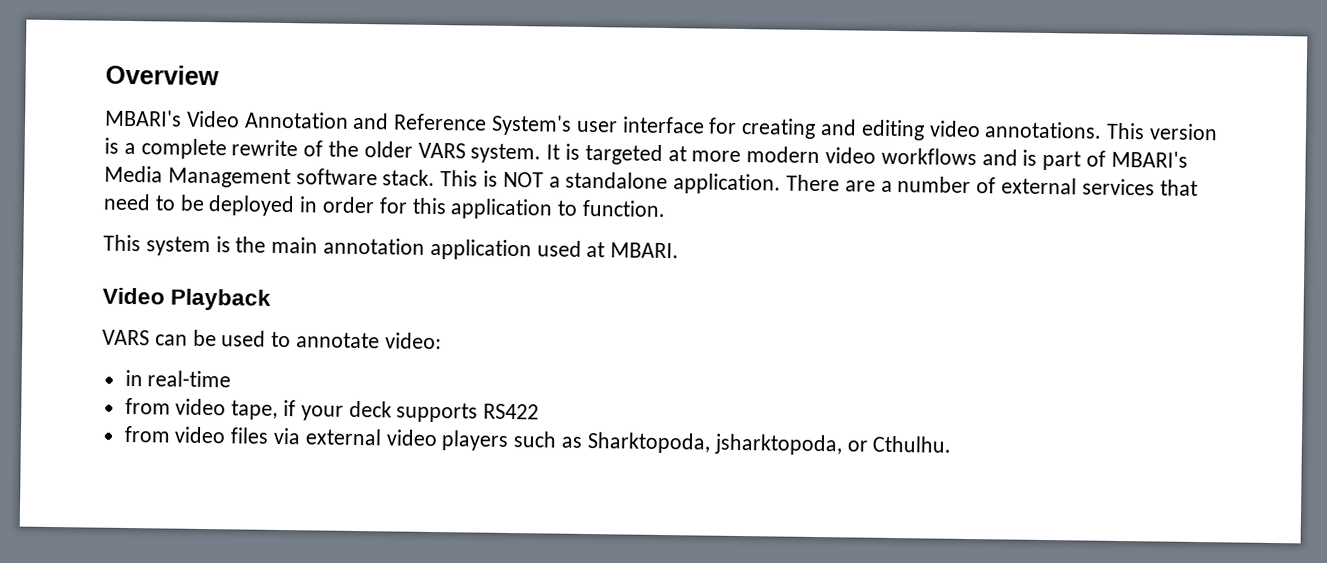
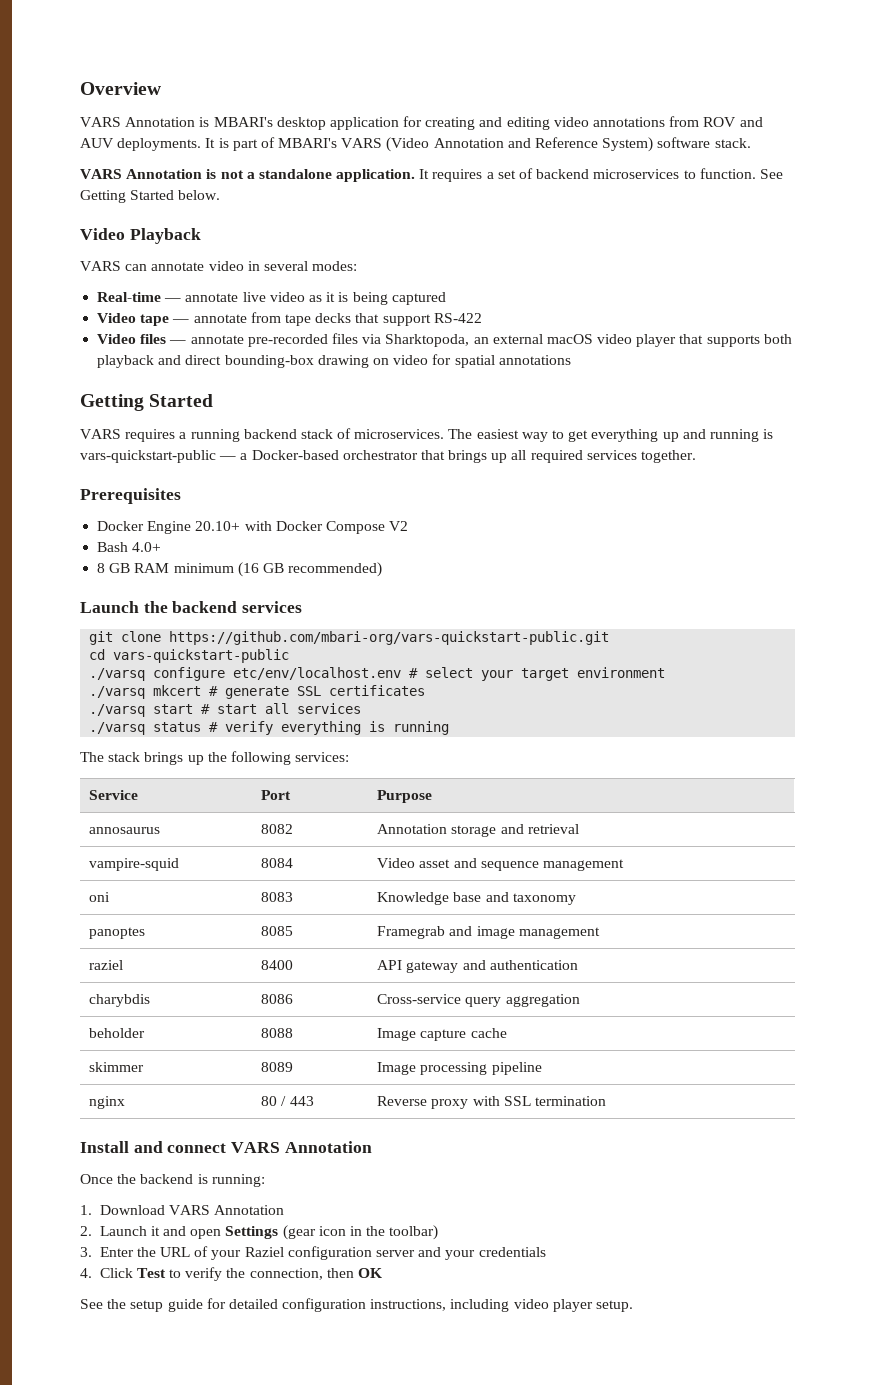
[104,109,705,136] MBARI's Video Annotation and Reference System's user interface -> [80,117,399,130] VARS Annotation is MBARI's desktop application
[984,121,1219,141] [104,137,1188,171] [104,165,1198,196] [103,193,667,220] [103,234,680,261] [102,287,272,311] [102,329,442,350] [124,369,232,388] [124,397,540,423] [123,425,952,456] annotations. This version is a complete rewrite of the older VARS system. It is targeted at more modern video workflows and is part of MBARI's Media Management software stack. This is NOT a standalone application. There are a number of external services that need to be deployed in order for this application to function. // This system is the main annotation application used at MBARI. // Video Playback // VARS can be used to annotate video: // in real-time // from video tape, if your deck supports RS422 // from video files via external video players such as Sharktopoda, jsharktopoda, or Cthulhu. -> [593,116,763,127] [80,137,751,152] [80,168,783,182] [80,190,221,203] [80,228,201,244] [80,261,358,271] [97,292,446,305] [97,312,482,326] [97,333,792,347] [97,354,571,368] [80,394,214,411] [80,428,774,442] [80,450,697,463] [80,488,181,504] [97,521,409,534] [97,542,162,552] [97,562,383,577] [80,601,303,613] [89,631,610,645] [89,649,290,663] [89,667,666,681] [89,685,426,699] [89,703,362,717] [89,721,450,735] [80,751,350,765] [89,790,139,800] [261,790,292,800] [377,790,433,803] [89,827,161,834] [261,824,294,834] [377,824,579,837] [89,858,180,871] [261,858,294,868] [377,858,624,871] [89,892,111,902] [261,892,294,902] [377,892,576,905] [89,927,146,939] [261,926,294,936] [377,926,600,939] [89,960,124,970] [261,960,294,970] [377,960,578,973] [89,994,151,1007] [261,994,294,1004] [377,994,580,1007] [89,1028,146,1038] [261,1028,294,1038] [377,1028,507,1041] [89,1062,145,1072] [261,1062,294,1072] [377,1062,542,1075] [89,1096,126,1109] [261,1096,314,1106] [377,1096,606,1109] [80,1141,372,1153] [80,1174,265,1187] [80,1205,285,1215] [80,1225,439,1240] [80,1246,546,1260] [80,1267,383,1281] [80,1298,634,1312] annotations from ROV and AUV deployments. It is part of MBARI's VARS (Video Annotation and Reference System) software stack. // VARS Annotation is not a standalone application. It requires a set of backend microservices to function. See Getting Started below. // Video Playback // VARS can annotate video in several modes: // Real-time — annotate live video as it is being captured // Video tape — annotate from tape decks that support RS-422 // Video files — annotate pre-recorded files via Sharktopoda, an external macOS video player that supports both playback and direct bounding-box drawing on video for spatial annotations // Getting Started // VARS requires a running backend stack of microservices. The easiest way to get everything up and running is vars-quickstart-public — a Docker-based orchestrator that brings up all required services together. // Prerequisites // Docker Engine 20.10+ with Docker Compose V2 // Bash 4.0+ // 8 GB RAM minimum (16 GB recommended) // Launch the backend services // git clone https://github.com/mbari-org/vars-quickstart-public.git // cd vars-quickstart-public // ./varsq configure etc/env/localhost.env # select your target environment // ./varsq mkcert # generate SSL certificates // ./varsq start # start all services // ./varsq status # verify everything is running // The stack brings up the following services: // Service | Port | Purpose // annosaurus | 8082 | Annotation storage and retrieval // vampire-squid | 8084 | Video asset and sequence management // oni | 8083 | Knowledge base and taxonomy // panoptes | 8085 | Framegrab and image management // raziel | 8400 | API gateway and authentication // charybdis | 8086 | Cross-service query aggregation // beholder | 8088 | Image capture cache // skimmer | 8089 | Image processing pipeline // nginx | 80 / 443 | Reverse proxy with SSL termination // Install and connect VARS Annotation // Once the backend is running: // 1. Download VARS Annotation // 2. Launch it and open Settings (gear icon in the toolbar) // 3. Enter the URL of your Raziel configuration server and your credentials // 4. Click Test to verify the connection, then OK // See the setup guide for detailed configuration instructions, including video player setup.

